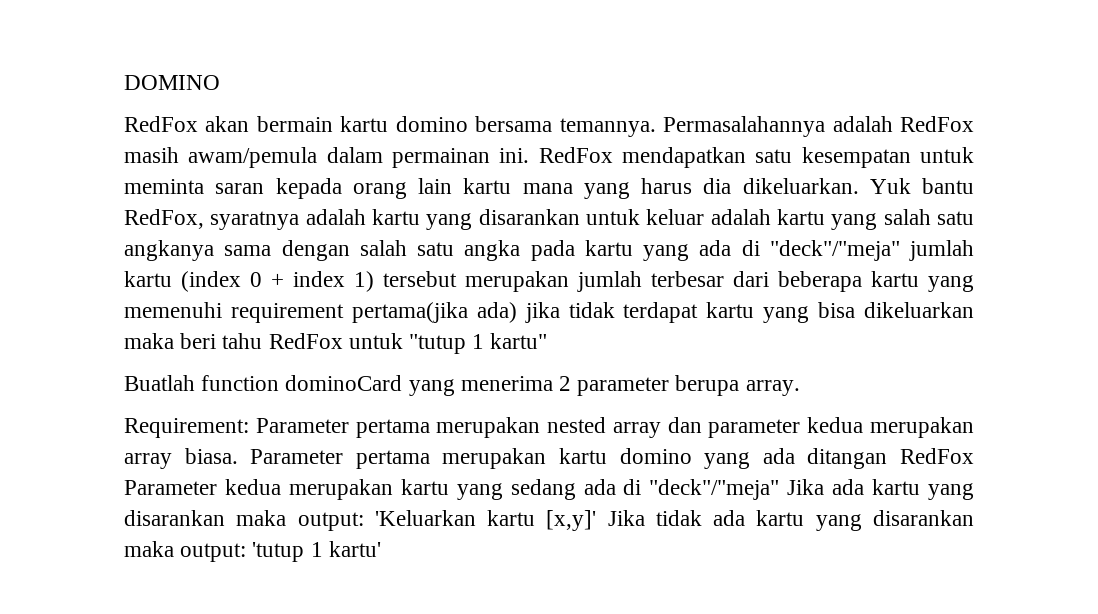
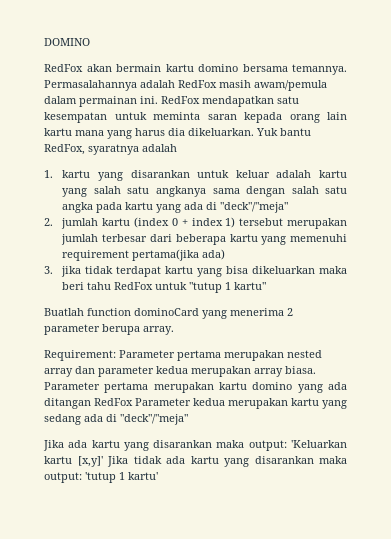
(366, 217) none -> [44,170,53,178] // 1.
(900, 250) none -> [44,218,53,226] // 2.
(517, 312) none -> [44,266,53,274] // 3.
(780, 489) none -> (188, 419) //

